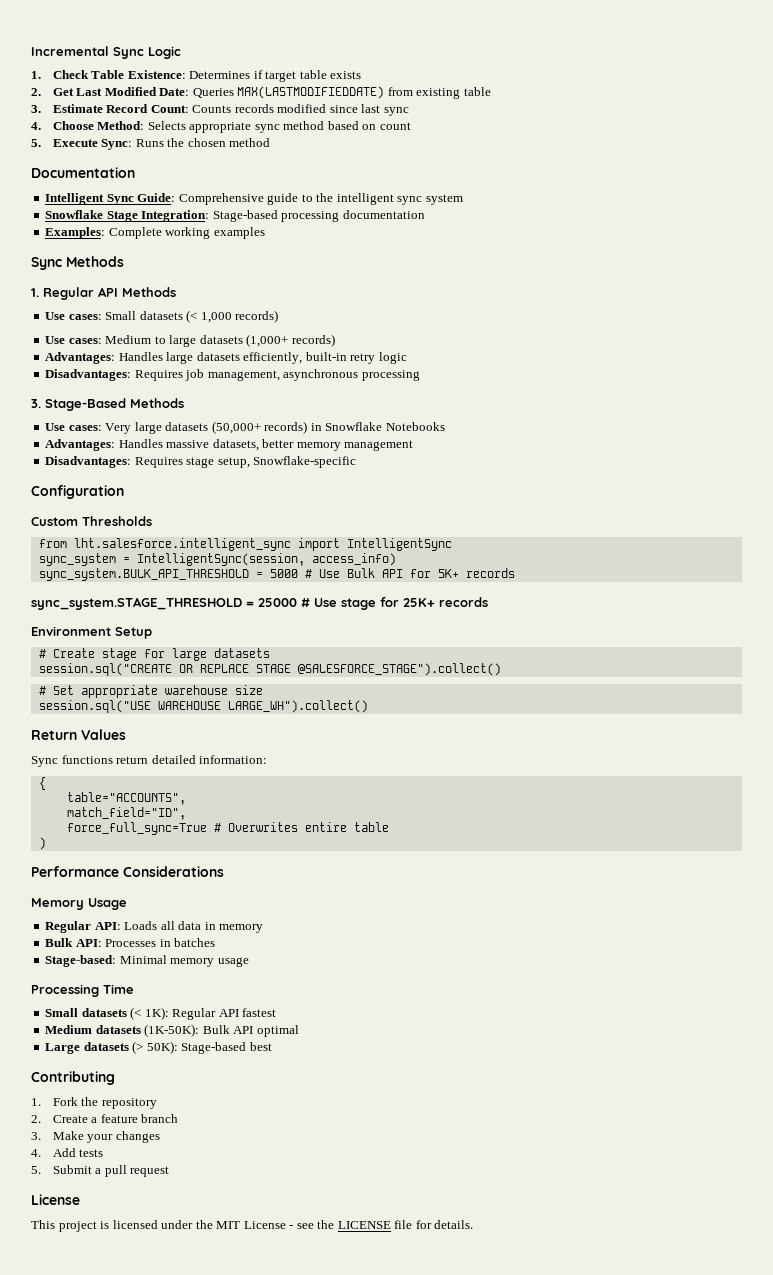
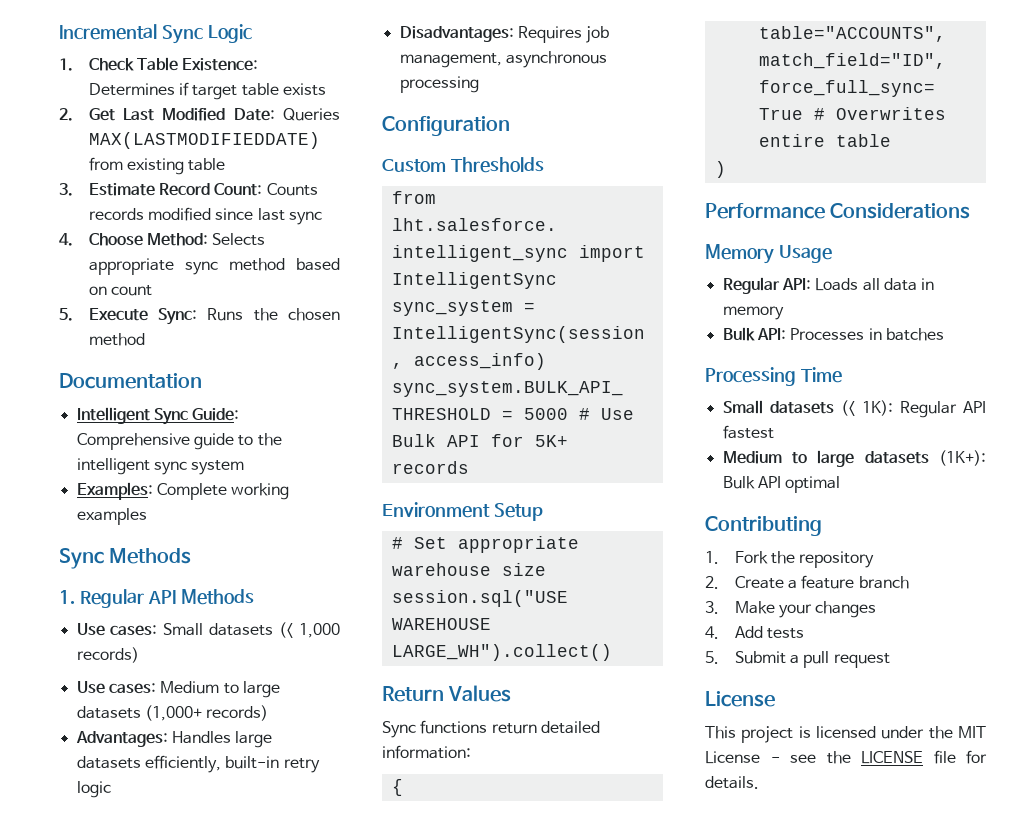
[45,210,425,222] // Snowflake Stage Integration: Stage-based processing documentation -> (245, 467) none
[31,398,184,411] [45,421,445,434] [45,439,414,451] [45,456,357,468] // 3. Stage-Based Methods // Use cases: Very large datasets (50,000+ records) in Snowflake Notebooks // Advantages: Handles massive datasets, better memory management // Disadvantages: Requires stage setup, Snowflake-specific -> (479, 84) none
[31,597,488,610] [31,626,152,639] [38,648,270,661] [38,663,501,676] sync_system.STAGE_THRESHOLD = 25000 # Use stage for 25K+ records // Environment Setup // # Create stage for large datasets // session.sql("CREATE OR REPLACE STAGE @SALESFORCE_STAGE").collect() -> [382,502,543,521] Environment Setup
[45,955,249,967] // Stage-based: Minimal memory usage -> (944, 334) none
[95,1024,200,1037] datasets (1K-50K): -> [791,450,986,467] to large datasets (1K+):
[45,1041,272,1054] // Large datasets (> 50K): Stage-based best -> (841, 484) none

